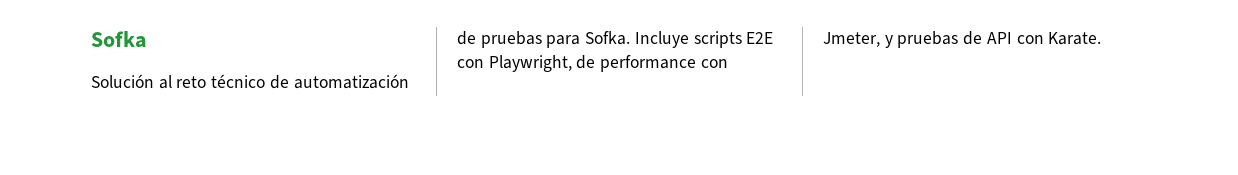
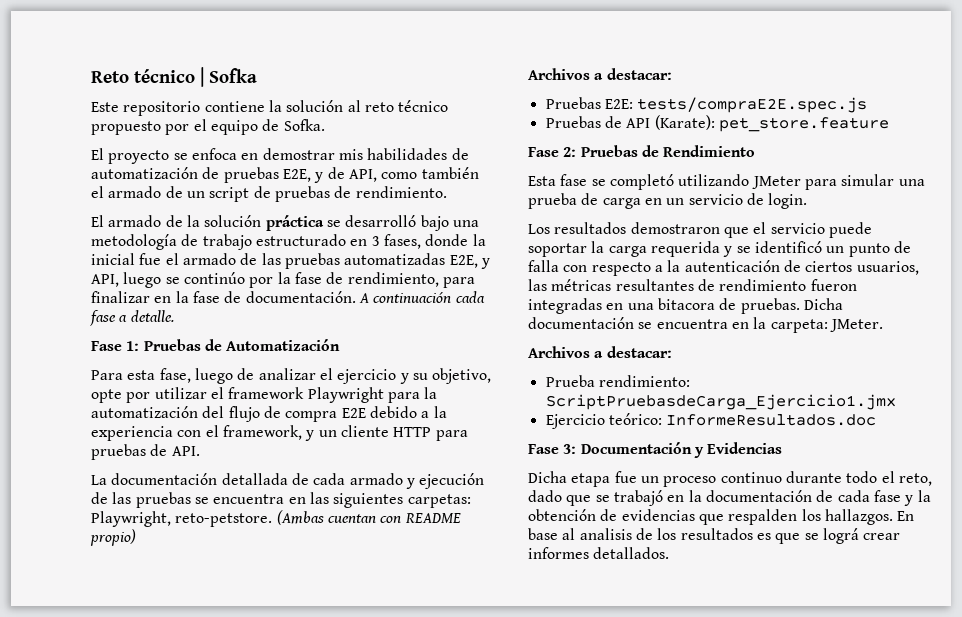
[91,31,147,48] [91,74,409,89] [457,31,774,48] [457,55,728,72] [823,31,1102,48] Sofka // Solución al reto técnico de automatización de pruebas para Sofka. Incluye scripts E2E con Playwright, de performance con Jmeter, y pruebas de API con Karate. -> [91,67,257,87] [91,100,449,116] [91,119,325,135] [91,148,469,164] [91,167,479,183] [91,186,447,202] [91,215,479,231] [91,234,486,250] [91,253,490,269] [91,272,475,288] [91,291,485,303] [90,310,174,326] [91,339,341,351] [91,368,492,384] [91,387,438,403] [91,406,447,422] [91,425,468,441] [91,444,200,460] [91,473,485,489] [91,492,471,508] [91,510,461,527] [90,529,136,546] [528,68,672,80] [545,97,868,113] [545,115,889,132] [528,145,756,157] [528,174,925,190] [528,193,808,209] [528,222,872,238] [528,241,911,257] [528,260,919,276] [528,279,857,291] [528,298,843,314] [528,317,883,333] [528,346,672,358] [545,375,690,387] [545,394,896,410] [545,413,877,429] [528,442,783,458] [528,471,932,487] [528,490,931,506] [528,509,915,525] [528,528,901,544] [528,547,670,559] Reto técnico | Sofka // Este repositorio contiene la solución al reto técnico propuesto por el equipo de Sofka. // El proyecto se enfoca en demostrar mis habilidades de automatización de pruebas E2E, y de API, como también el armado de un script de pruebas de rendimiento. // El armado de la solución práctica se desarrolló bajo una metodología de trabajo estructurado en 3 fases, donde la inicial fue el armado de las pruebas automatizadas E2E, y API, luego se continúo por la fase de rendimiento, para finalizar en la fase de documentación. A continuación cada fase a detalle. // Fase 1: Pruebas de Automatización // Para esta fase, luego de analizar el ejercicio y su objetivo, opte por utilizar el framework Playwright para la automatización del flujo de compra E2E debido a la experiencia con el framework, y un cliente HTTP para pruebas de API. // La documentación detallada de cada armado y ejecución de las pruebas se encuentra en las siguientes carpetas: Playwright, reto-petstore. (Ambas cuentan con README propio) // Archivos a destacar: // Pruebas E2E: tests/compraE2E.spec.js // Pruebas de API (Karate): pet_store.feature // Fase 2: Pruebas de Rendimiento // Esta fase se completó utilizando JMeter para simular una prueba de carga en un servicio de login. // Los resultados demostraron que el servicio puede soportar la carga requerida y se identificó un punto de falla con respecto a la autenticación de ciertos usuarios, las métricas resultantes de rendimiento fueron integradas en una bitacora de pruebas. Dicha documentación se encuentra en la carpeta: JMeter. // Archivos a destacar: // Prueba rendimiento: ScriptPruebasdeCarga_Ejercicio1.jmx // Ejercicio teórico: InformeResultados.doc // Fase 3: Documentación y Evidencias // Dicha etapa fue un proceso continuo durante todo el reto, dado que se trabajó en la documentación de cada fase y la obtención de evidencias que respalden los hallazgos. En base al analisis de los resultados es que se lográ crear informes detallados.

